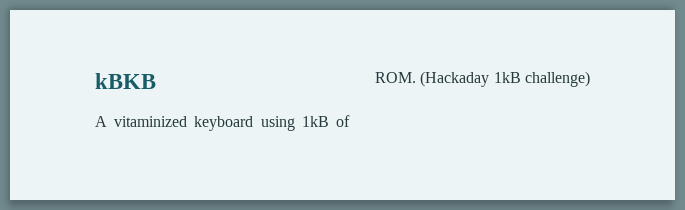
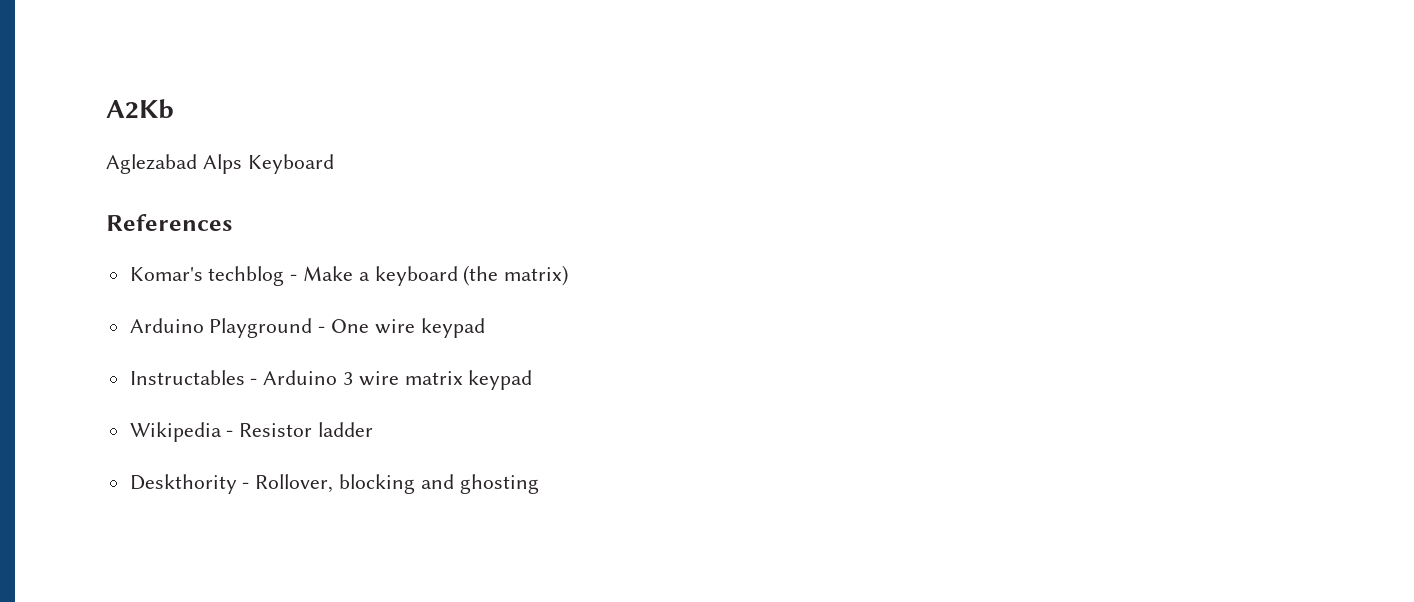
[95,73,156,89] [95,115,350,131] [375,71,590,87] kBKB // A vitaminized keyboard using 1kB of ROM. (Hackaday 1kB challenge) -> [106,99,174,119] [106,154,334,174] [106,214,232,231] [129,265,569,286] [129,318,485,338] [129,370,533,390] [129,422,374,442] [129,474,539,494] A2Kb // Aglezabad Alps Keyboard // References // Komar's techblog - Make a keyboard (the matrix) // Arduino Playground - One wire keypad // Instructables - Arduino 3 wire matrix keypad // Wikipedia - Resistor ladder // Deskthority - Rollover, blocking and ghosting

